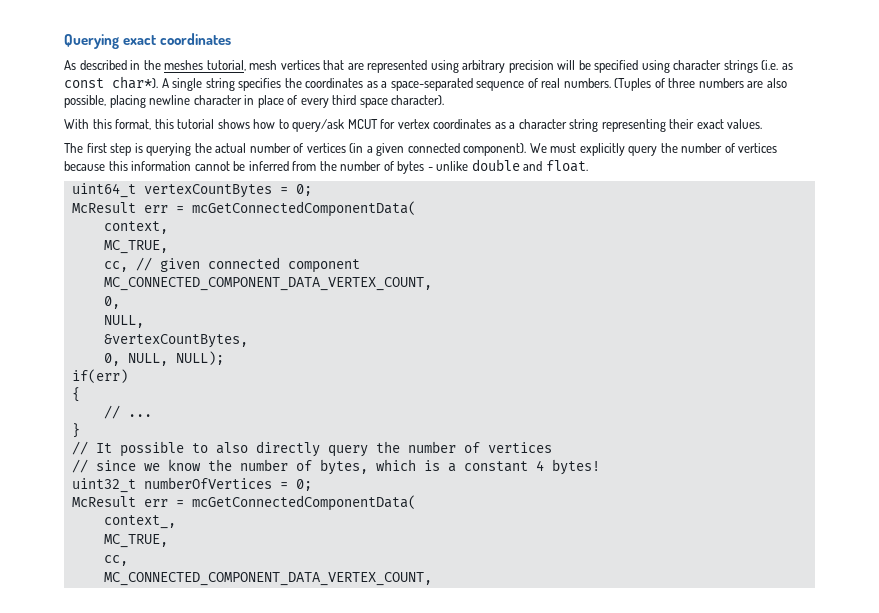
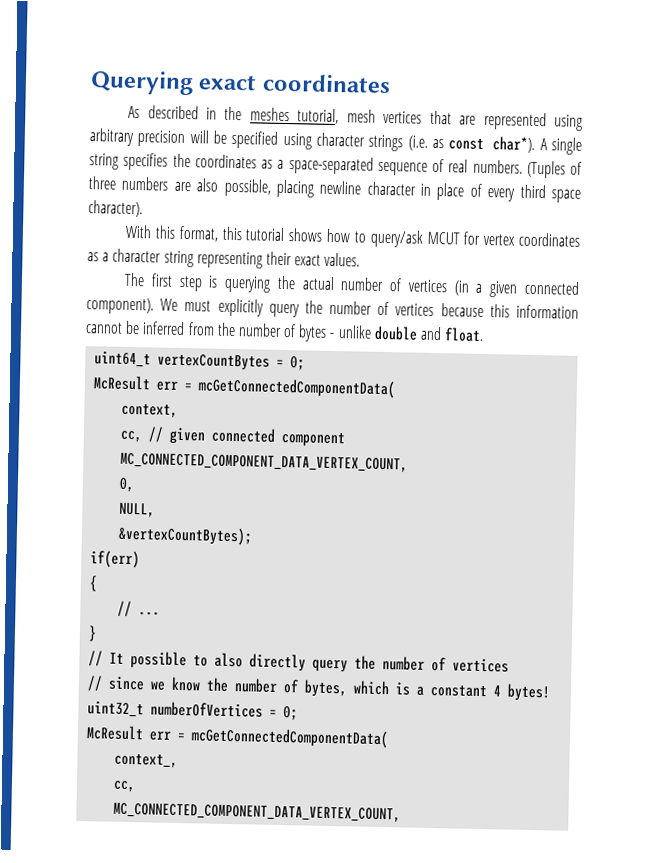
[103,240,168,254] // MC_TRUE, -> (179, 410) none
[103,334,248,348] [103,351,224,366] &vertexCountBytes, // 0, NULL, NULL); -> [118,525,254,546] &vertexCountBytes);
[103,534,168,548] // MC_TRUE, -> (179, 760) none

